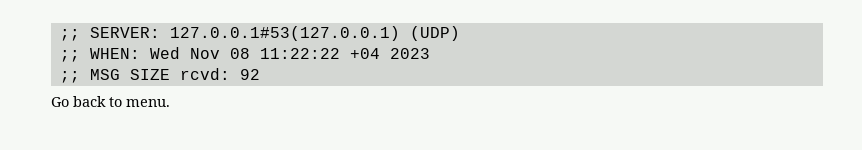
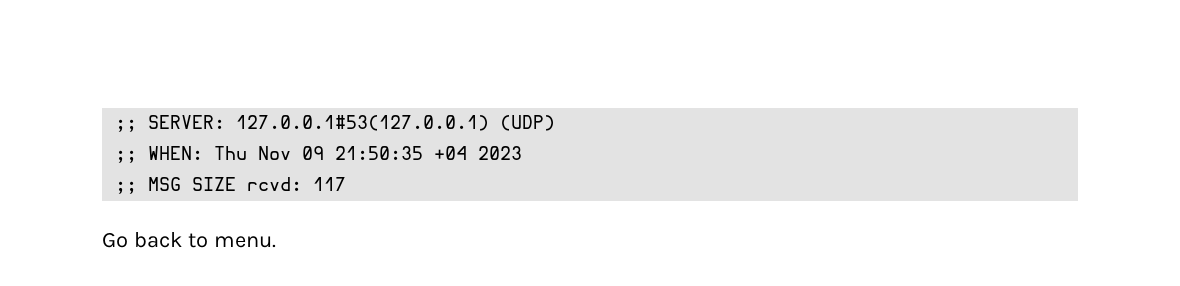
[149,47,340,59] Wed Nov 08 11:22:22 -> [214,146,424,160] Thu Nov 09 21:50:35
[239,69,260,80] 92 -> [313,177,347,191] 117

